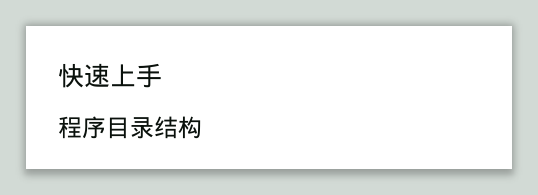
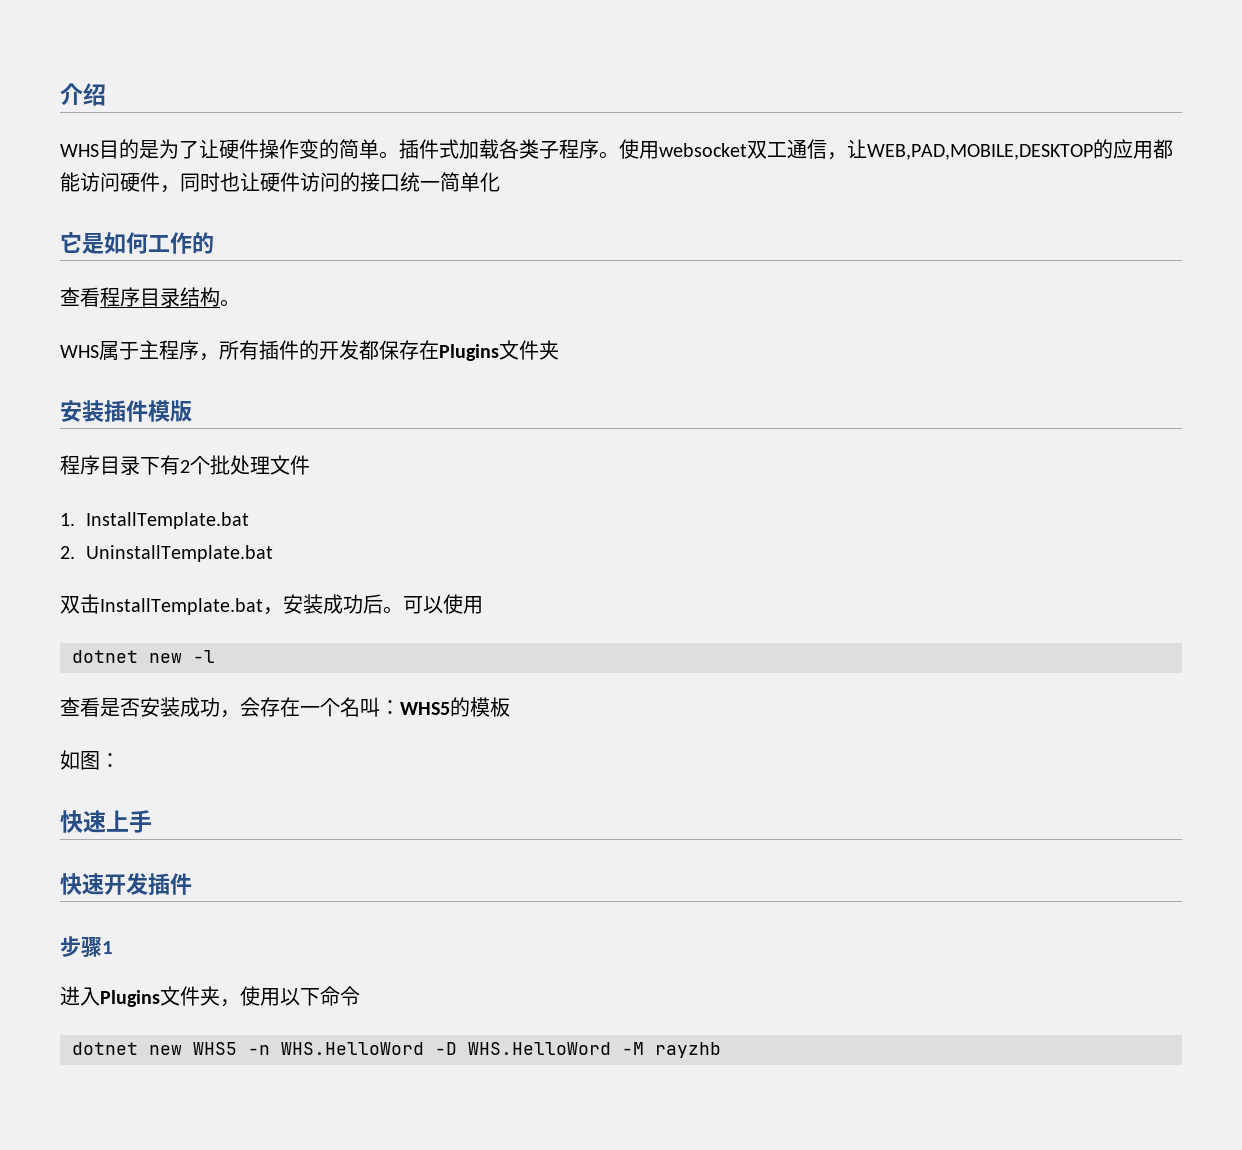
[58,63,162,88] [58,116,202,139] 快速上手 // 程序目录结构 -> [60,83,106,106] [60,139,1173,160] [60,172,500,193] [60,232,214,254] [60,287,240,307] [60,340,559,361] [60,400,192,422] [60,455,310,475] [60,512,249,529] [60,545,273,562] [60,594,483,615] [72,650,215,663] [60,697,510,718] [60,750,120,770] [60,810,152,833] [60,873,192,895] [60,936,113,957] [60,986,360,1007] [72,1042,721,1058] 介绍 // WHS目的是为了让硬件操作变的简单。插件式加载各类子程序。使用websocket双工通信，让WEB,PAD,MOBILE,DESKTOP的应用都能访问硬件，同时也让硬件访问的接口统一简单化 // 它是如何工作的 // 查看程序目录结构。 // WHS属于主程序，所有插件的开发都保存在Plugins文件夹 // 安装插件模版 // 程序目录下有2个批处理文件 // 1. InstallTemplate.bat // 2. UninstallTemplate.bat // 双击InstallTemplate.bat，安装成功后。可以使用 // dotnet new -l // 查看是否安装成功，会存在一个名叫：WHS5的模板 // 如图： // 快速上手 // 快速开发插件 // 步骤1 // 进入Plugins文件夹，使用以下命令 // dotnet new WHS5 -n WHS.HelloWord -D WHS.HelloWord -M rayzhb

